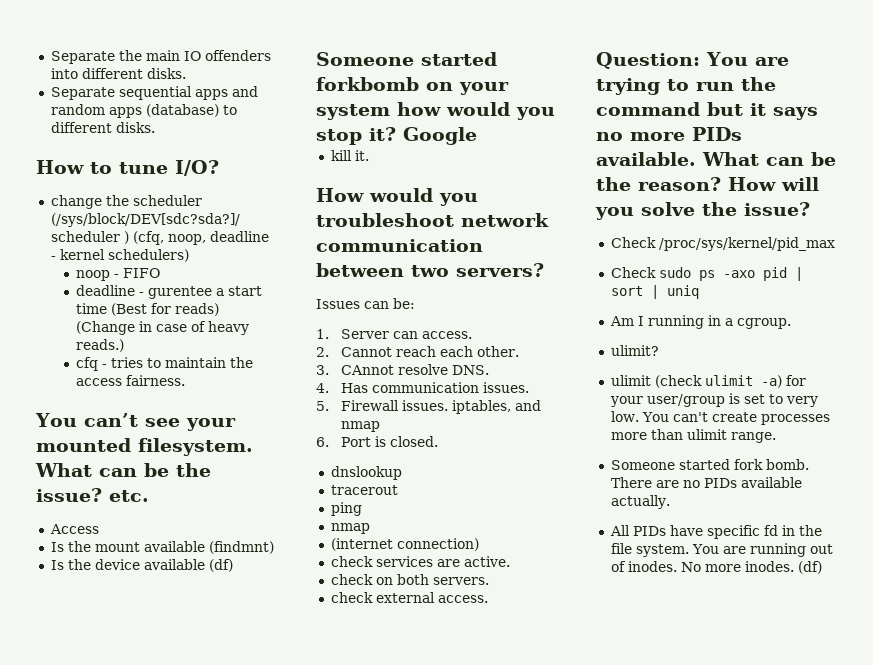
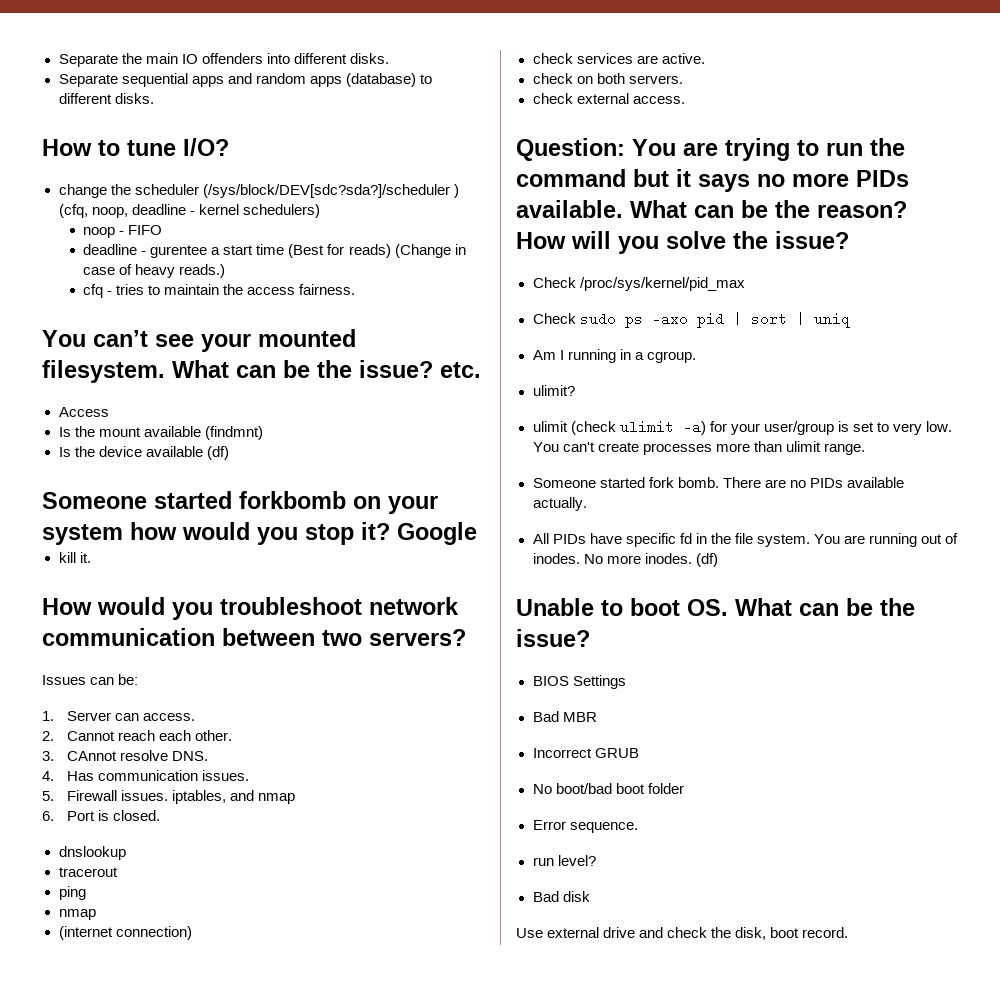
(822, 567) none -> [516,598,915,616] [516,629,590,647] [532,675,626,689] [532,711,597,722] [532,748,639,758] [532,783,684,794] [532,820,638,833] [532,855,596,866] [532,891,590,902] [516,927,849,940] // Unable to boot OS. What can be the issue? // BIOS Settings // Bad MBR // Incorrect GRUB // No boot/bad boot folder // Error sequence. // run level? // Bad disk // Use external drive and check the disk, boot record.

